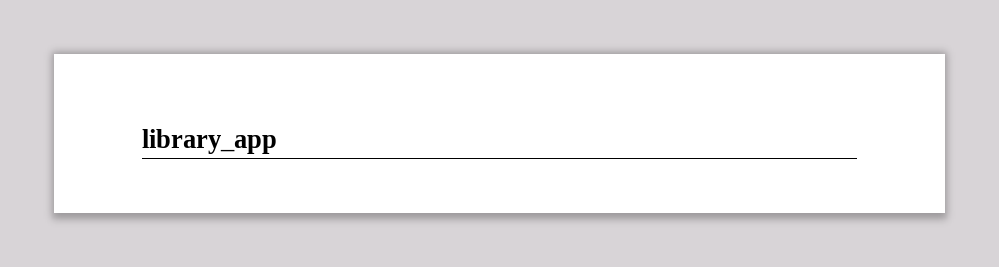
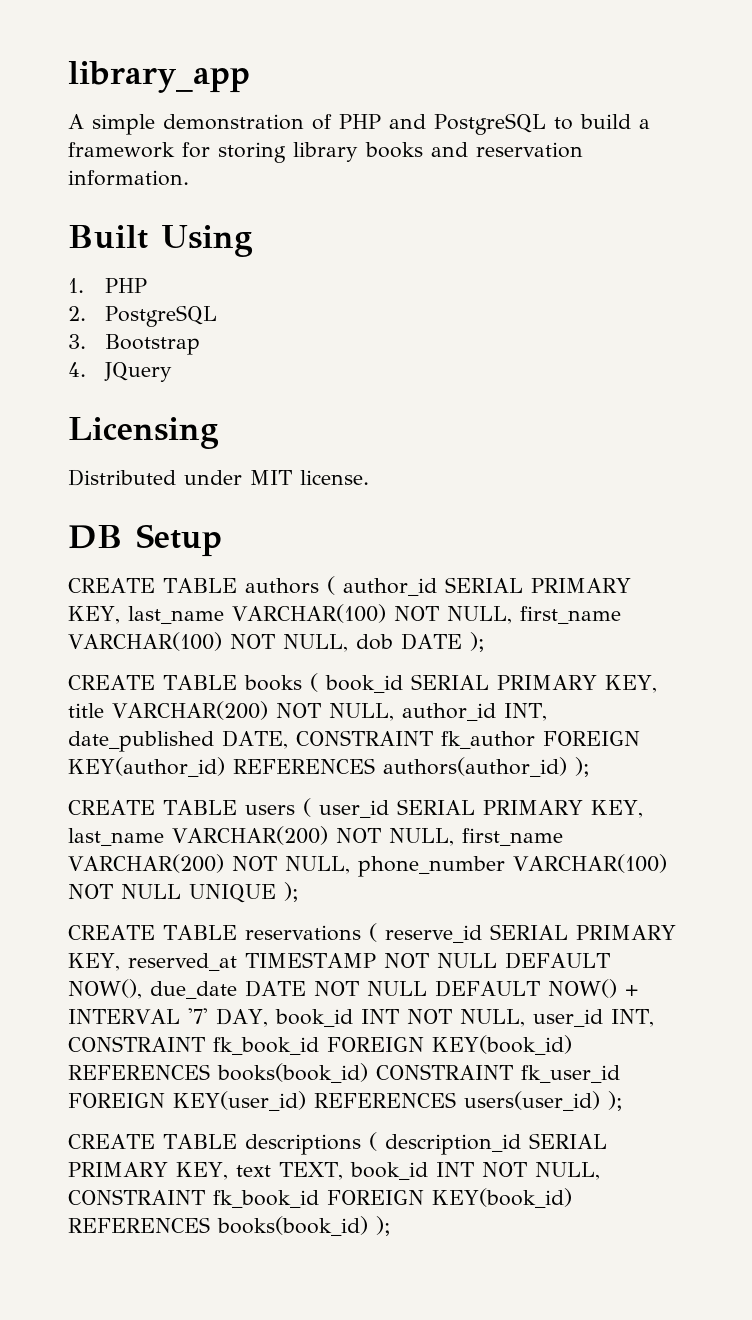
(277, 141) none -> [68,113,650,135] [68,142,583,163] [68,170,189,186] [68,225,253,257] [68,278,147,293] [68,305,217,327] [68,334,200,355] [68,362,172,382] [68,417,219,449] [68,469,369,486] [68,524,222,557] [68,576,631,596] [68,604,621,624] [68,632,485,652] [68,673,657,693] [68,701,547,721] [68,730,640,752] [68,757,590,777] [68,798,643,818] [68,826,563,846] [68,854,667,877] [68,882,299,903] [68,923,676,943] [68,952,610,971] [68,979,638,999] [68,1008,654,1027] [68,1035,572,1055] [68,1063,620,1083] [68,1091,623,1111] [68,1132,607,1155] [68,1162,600,1180] [68,1188,572,1208] [68,1216,391,1236] // A simple demonstration of PHP and PostgreSQL to build a framework for storing library books and reservation information. // Built Using // 1. PHP // 2. PostgreSQL // 3. Bootstrap // 4. JQuery // Licensing // Distributed under MIT license. // DB Setup // CREATE TABLE authors ( author_id SERIAL PRIMARY KEY, last_name VARCHAR(100) NOT NULL, first_name VARCHAR(100) NOT NULL, dob DATE ); // CREATE TABLE books ( book_id SERIAL PRIMARY KEY, title VARCHAR(200) NOT NULL, author_id INT, date_published DATE, CONSTRAINT fk_author FOREIGN KEY(author_id) REFERENCES authors(author_id) ); // CREATE TABLE users ( user_id SERIAL PRIMARY KEY, last_name VARCHAR(200) NOT NULL, first_name VARCHAR(200) NOT NULL, phone_number VARCHAR(100) NOT NULL UNIQUE ); // CREATE TABLE reservations ( reserve_id SERIAL PRIMARY KEY, reserved_at TIMESTAMP NOT NULL DEFAULT NOW(), due_date DATE NOT NULL DEFAULT NOW() + INTERVAL '7' DAY, book_id INT NOT NULL, user_id INT, CONSTRAINT fk_book_id FOREIGN KEY(book_id) REFERENCES books(book_id) CONSTRAINT fk_user_id FOREIGN KEY(user_id) REFERENCES users(user_id) ); // CREATE TABLE descriptions ( description_id SERIAL PRIMARY KEY, text TEXT, book_id INT NOT NULL, CONSTRAINT fk_book_id FOREIGN KEY(book_id) REFERENCES books(book_id) );

